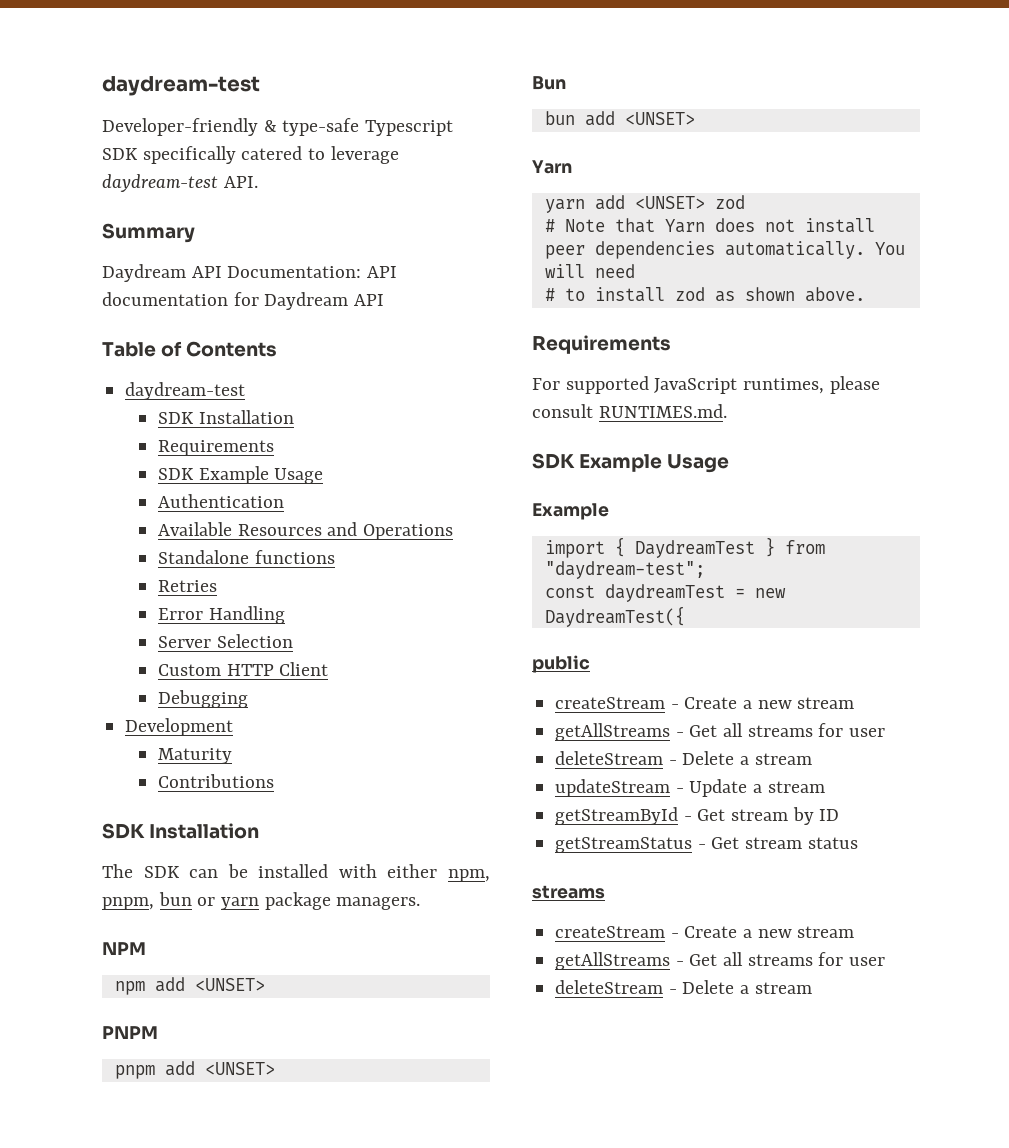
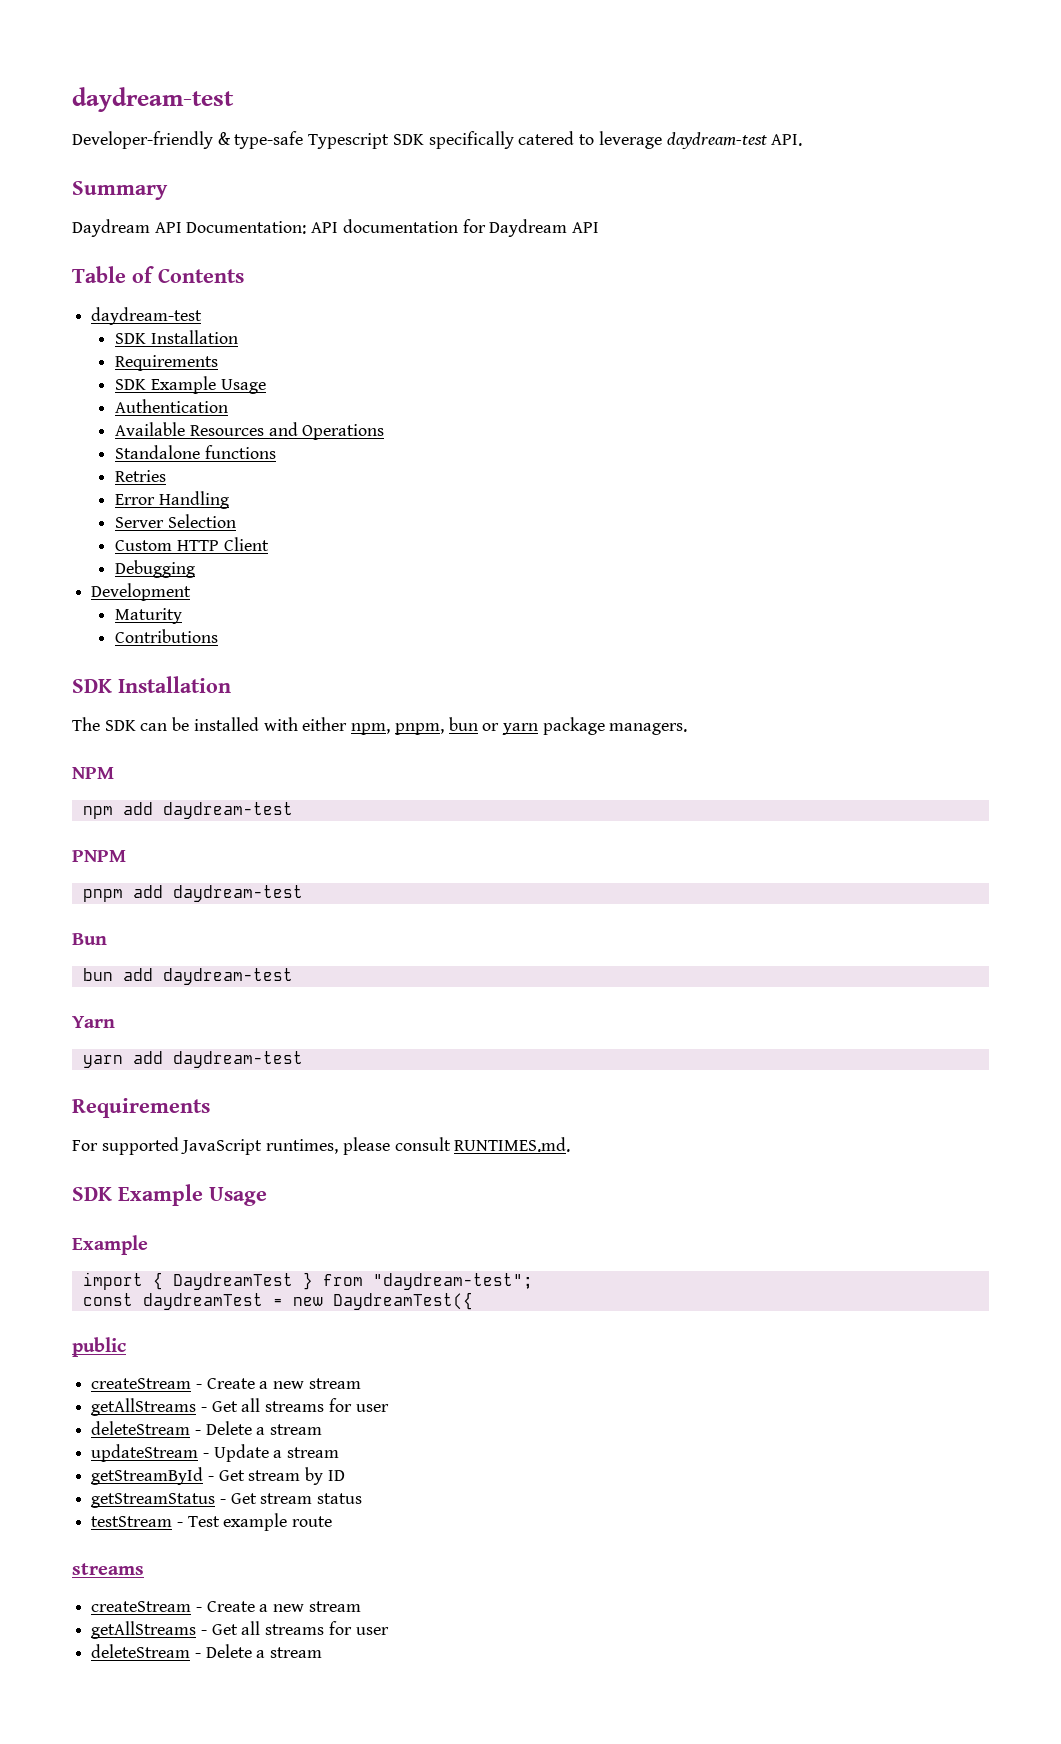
[194,978,265,991] <UNSET> -> [162,802,293,819] daydream-test
[204,1062,275,1075] <UNSET> -> [172,885,303,902] daydream-test
[624,112,695,125] <UNSET> -> [162,968,293,985] daydream-test
[634,195,745,209] [544,218,875,233] [544,241,905,259] [544,264,635,278] [544,287,865,302] <UNSET> zod // # Note that Yarn does not install peer dependencies automatically. You will need // # to install zod as shown above. -> [172,1051,303,1068] daydream-test
(858, 843) none -> [91,1513,333,1531] // testStream - Test example route

